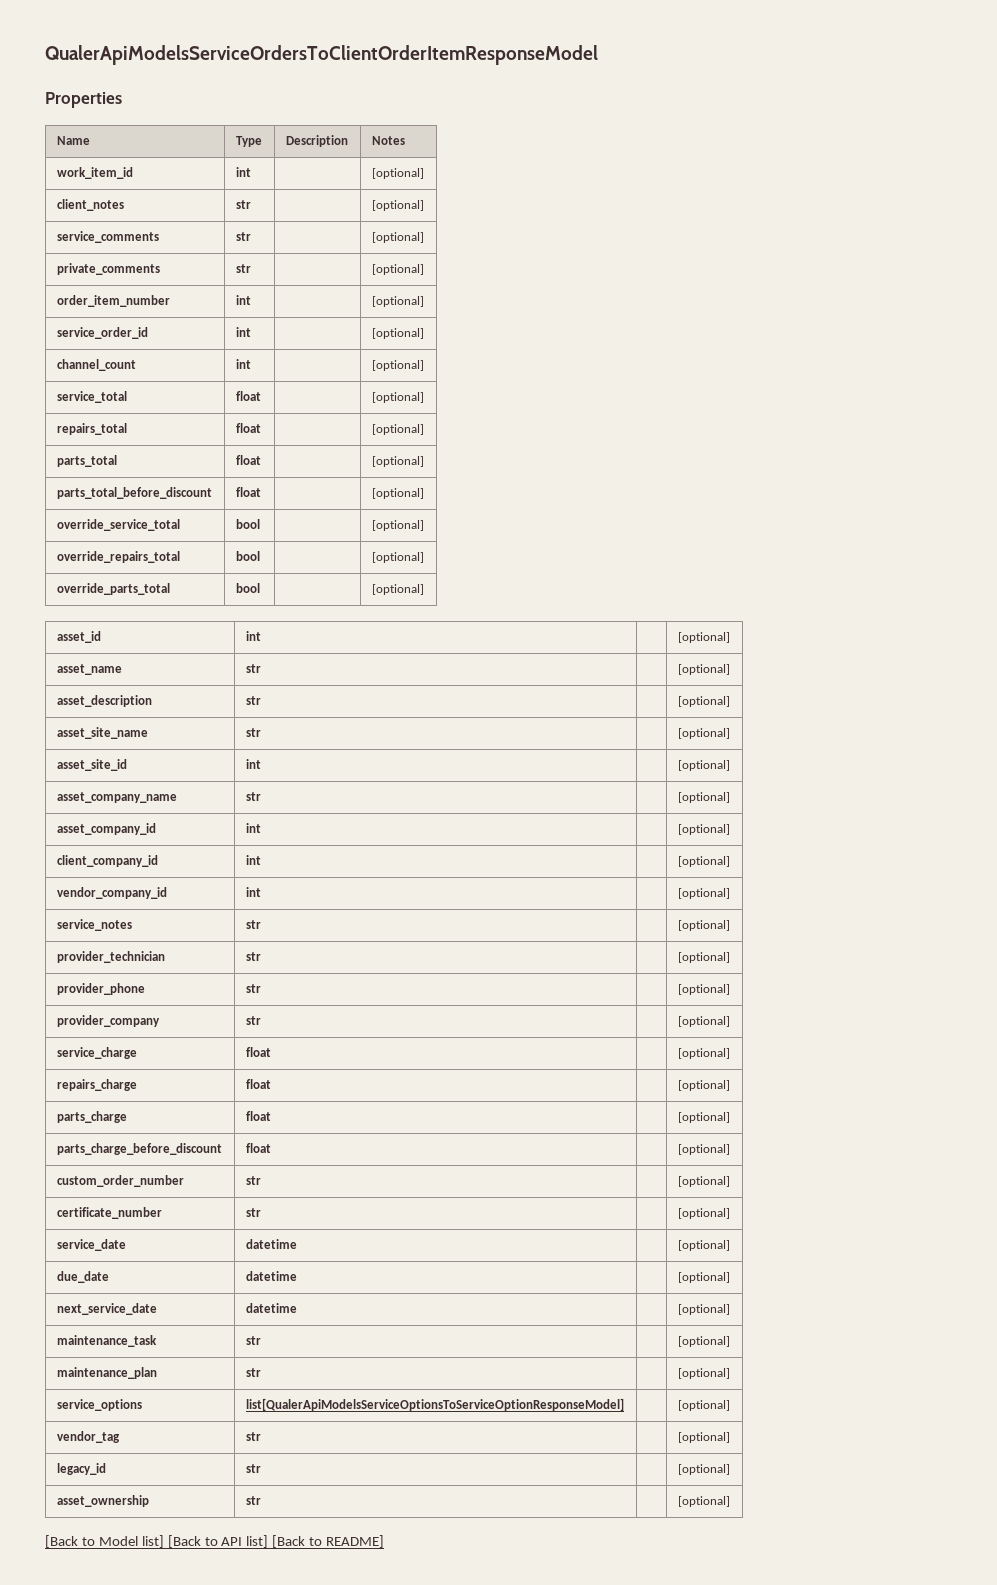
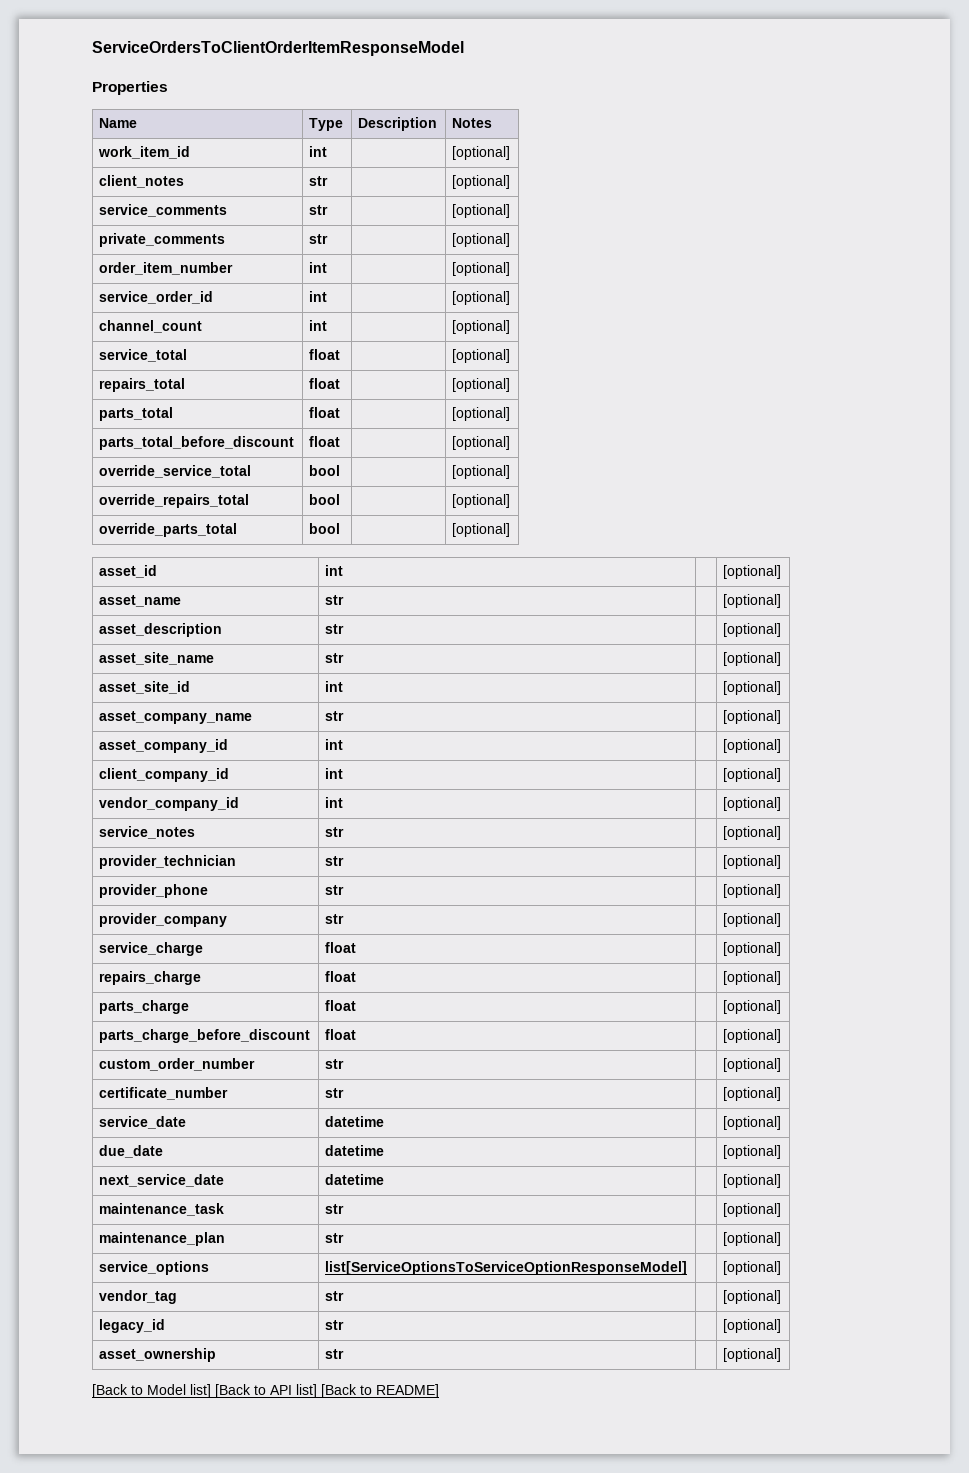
[45,45,598,65] QualerApiModelsServiceOrdersToClientOrderItemResponseModel -> [92,41,464,56] ServiceOrdersToClientOrderItemResponseModel
[245,1398,624,1411] list[QualerApiModelsServiceOptionsToServiceOptionResponseModel] -> [325,1261,688,1275] list[ServiceOptionsToServiceOptionResponseModel]

